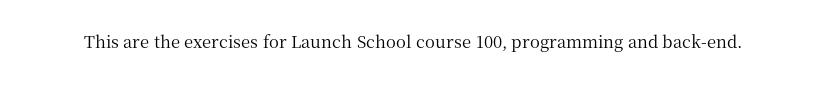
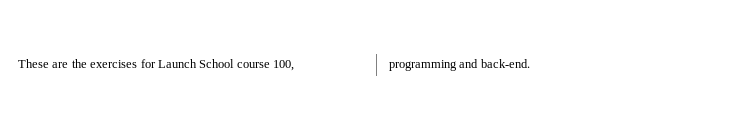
[84,34,119,48] This -> [18,59,49,68] These

